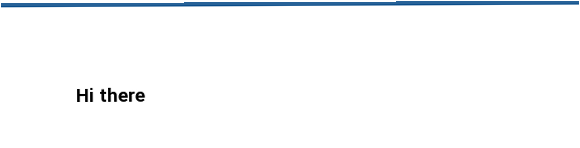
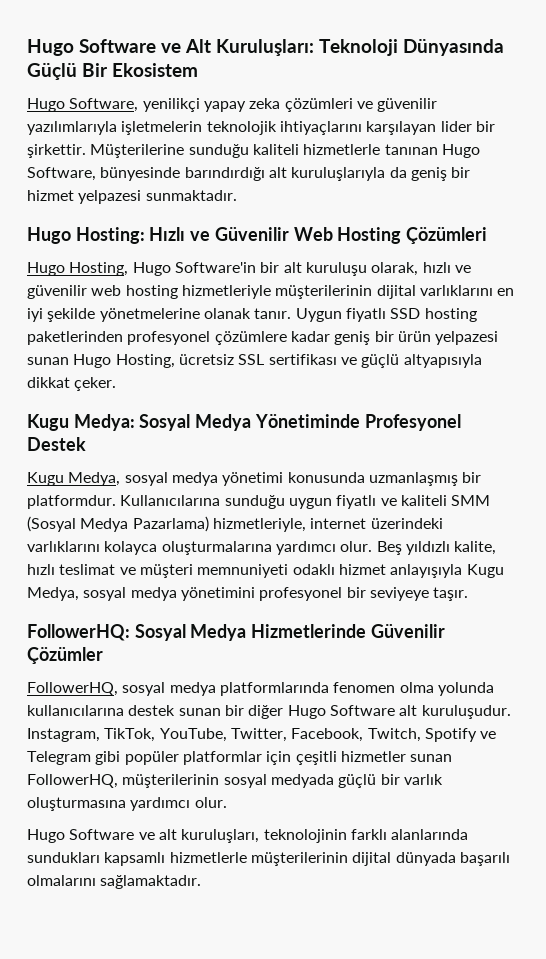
[76,87,146,103] Hi there -> [27,39,504,56] [27,63,198,80] [27,98,438,112] [27,121,495,135] [27,144,480,158] [27,167,471,181] [27,190,237,204] [27,227,488,244] [27,262,471,276] [27,285,515,299] [27,308,477,322] [27,331,499,345] [27,354,482,368] [27,377,117,391] [27,414,461,431] [27,437,86,451] [27,472,482,486] [27,495,491,509] [27,516,443,532] [27,541,497,555] [27,564,504,578] [27,587,469,601] [27,624,445,641] [27,647,103,664] [27,682,494,696] [27,705,511,719] [27,728,497,742] [27,751,453,765] [27,774,443,788] [27,797,227,811] [27,829,469,843] [27,852,510,866] [27,875,202,889] Hugo Software ve Alt Kuruluşları: Teknoloji Dünyasında Güçlü Bir Ekosistem // Hugo Software, yenilikçi yapay zeka çözümleri ve güvenilir yazılımlarıyla işletmelerin teknolojik ihtiyaçlarını karşılayan lider bir şirkettir. Müşterilerine sunduğu kaliteli hizmetlerle tanınan Hugo Software, bünyesinde barındırdığı alt kuruluşlarıyla da geniş bir hizmet yelpazesi sunmaktadır. // Hugo Hosting: Hızlı ve Güvenilir Web Hosting Çözümleri // Hugo Hosting, Hugo Software'in bir alt kuruluşu olarak, hızlı ve güvenilir web hosting hizmetleriyle müşterilerinin dijital varlıklarını en iyi şekilde yönetmelerine olanak tanır. Uygun fiyatlı SSD hosting paketlerinden profesyonel çözümlere kadar geniş bir ürün yelpazesi sunan Hugo Hosting, ücretsiz SSL sertifikası ve güçlü altyapısıyla dikkat çeker. // Kugu Medya: Sosyal Medya Yönetiminde Profesyonel Destek // Kugu Medya, sosyal medya yönetimi konusunda uzmanlaşmış bir platformdur. Kullanıcılarına sunduğu uygun fiyatlı ve kaliteli SMM (Sosyal Medya Pazarlama) hizmetleriyle, internet üzerindeki varlıklarını kolayca oluşturmalarına yardımcı olur. Beş yıldızlı kalite, hızlı teslimat ve müşteri memnuniyeti odaklı hizmet anlayışıyla Kugu Medya, sosyal medya yönetimini profesyonel bir seviyeye taşır. // FollowerHQ: Sosyal Medya Hizmetlerinde Güvenilir Çözümler // FollowerHQ, sosyal medya platformlarında fenomen olma yolunda kullanıcılarına destek sunan bir diğer Hugo Software alt kuruluşudur. Instagram, TikTok, YouTube, Twitter, Facebook, Twitch, Spotify ve Telegram gibi popüler platformlar için çeşitli hizmetler sunan FollowerHQ, müşterilerinin sosyal medyada güçlü bir varlık oluşturmasına yardımcı olur. // Hugo Software ve alt kuruluşları, teknolojinin farklı alanlarında sundukları kapsamlı hizmetlerle müşterilerinin dijital dünyada başarılı olmalarını sağlamaktadır.

